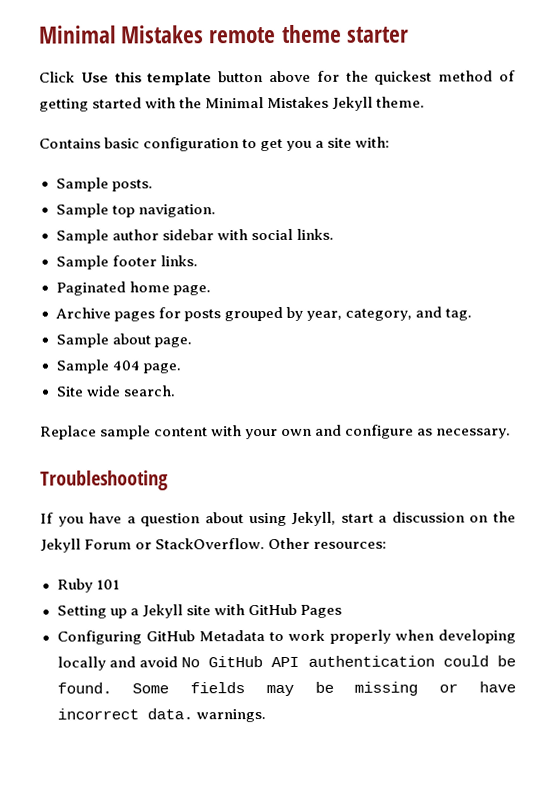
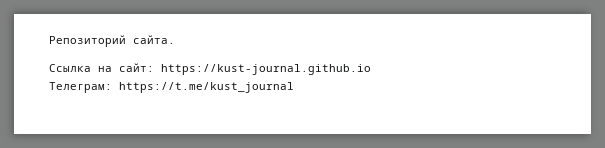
[39,24,409,44] [39,70,516,86] [39,96,426,112] [39,136,391,152] [55,177,153,192] [55,203,216,218] [55,228,334,244] [55,255,198,270] [55,281,211,296] [54,306,472,322] [55,333,192,348] [55,359,181,374] [55,385,176,397] [40,424,512,440] [40,470,168,491] [40,511,516,527] [40,537,388,553] [56,578,120,593] [56,603,342,619] [56,629,516,645] [56,655,516,671] [56,681,516,697] [56,708,266,723] Minimal Mistakes remote theme starter // Click Use this template button above for the quickest method of getting started with the Minimal Mistakes Jekyll theme. // Contains basic configuration to get you a site with: // Sample posts. // Sample top navigation. // Sample author sidebar with social links. // Sample footer links. // Paginated home page. // Archive pages for posts grouped by year, category, and tag. // Sample about page. // Sample 404 page. // Site wide search. // Replace sample content with your own and configure as necessary. // Troubleshooting // If you have a question about using Jekyll, start a discussion on the Jekyll Forum or StackOverflow. Other resources: // Ruby 101 // Setting up a Jekyll site with GitHub Pages // Configuring GitHub Metadata to work properly when developing locally and avoid No GitHub API authentication could be found. Some fields may be missing or have incorrect data. warnings. -> [49,35,175,47] [49,63,371,75] [49,82,294,93] Репозиторий сайта. // Ссылка на сайт: https://kust-journal.github.io // Телеграм: https://t.me/kust_journal

